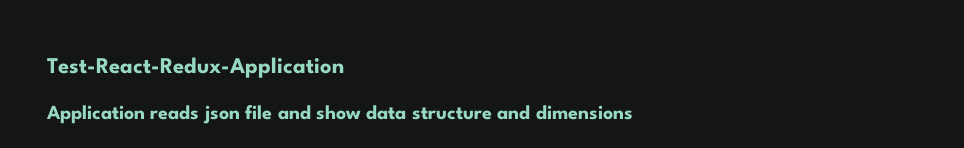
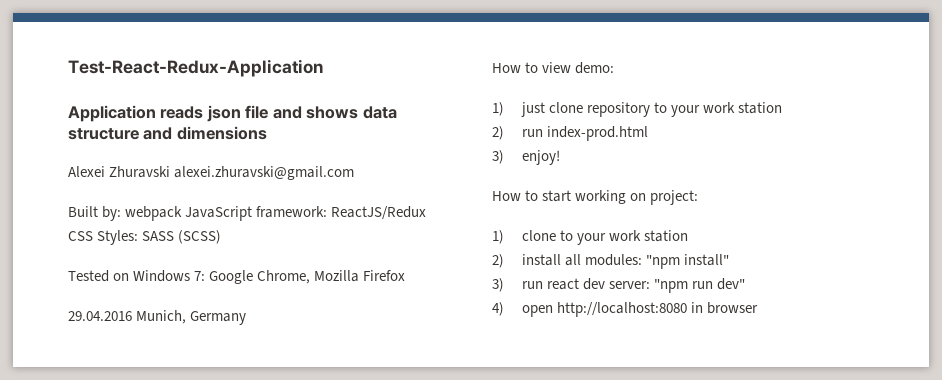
[316,105,361,120] show -> [306,106,359,119] shows
(633, 112) none -> [68,166,355,180] [68,206,427,221] [68,230,222,245] [68,270,406,284] [68,310,247,325] [492,62,615,74] [492,102,782,117] [492,126,648,141] [492,150,560,165] [492,190,699,205] [492,230,688,245] [492,254,729,269] [492,278,745,293] [492,302,758,317] // Alexei Zhuravski alexei.zhuravski@gmail.com // Built by: webpack JavaScript framework: ReactJS/Redux CSS Styles: SASS (SCSS) // Tested on Windows 7: Google Chrome, Mozilla Firefox // 29.04.2016 Munich, Germany // How to view demo: // 1) just clone repository to your work station // 2) run index-prod.html // 3) enjoy! // How to start working on project: // 1) clone to your work station // 2) install all modules: "npm install" // 3) run react dev server: "npm run dev" // 4) open http://localhost:8080 in browser

